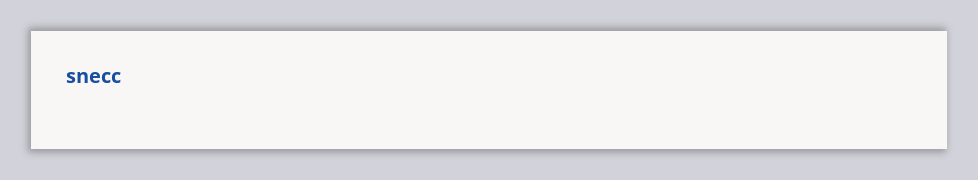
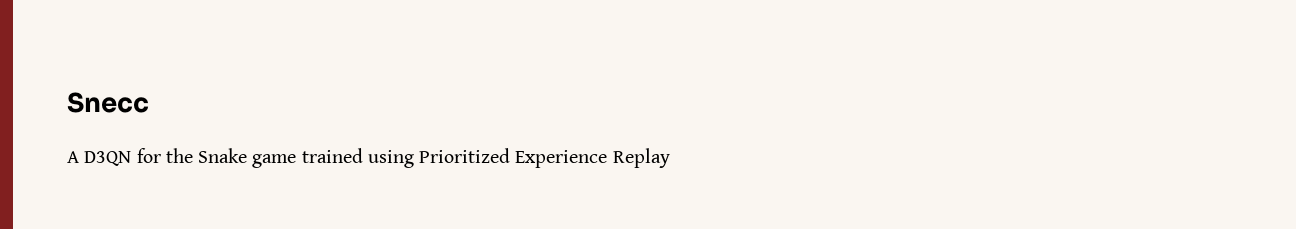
[66,72,121,83] snecc -> [67,92,149,113] [67,148,670,168] Snecc // A D3QN for the Snake game trained using Prioritized Experience Replay

